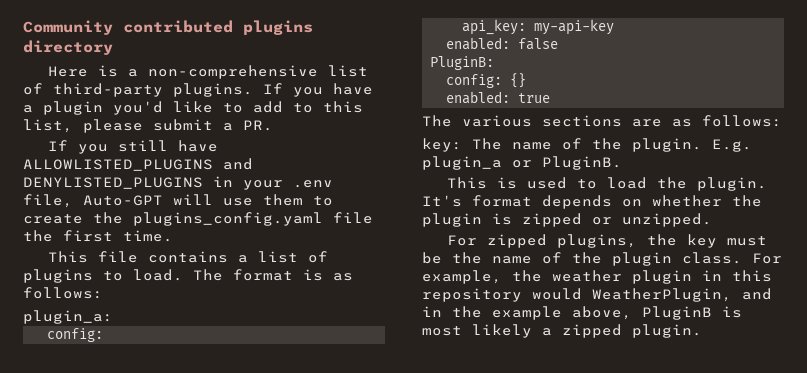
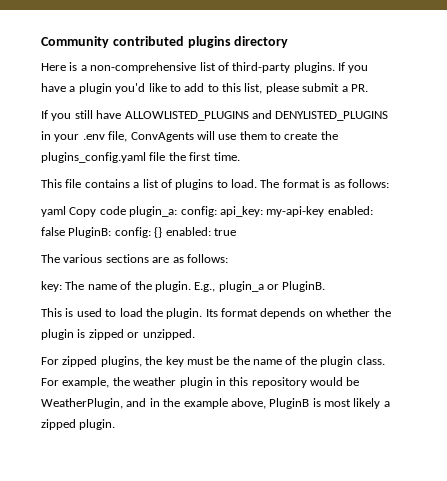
[83,195,163,206] Auto-GPT -> [130,132,194,142] ConvAgents
(103, 293) none -> [41,206,126,217] yaml Copy code
[47,328,104,342] // config: // -> [180,206,217,217] config:
(615, 27) // -> (325, 211) none
(559, 44) // -> (65, 231) none
(495, 63) // -> (112, 232) none
(527, 80) // -> (163, 232) none
[712,139,752,152] E.g. -> [194,282,216,292] E.g.,
[422,195,462,207] It's -> [205,309,218,317] Its
(582, 294) none -> [346,377,360,386] be

